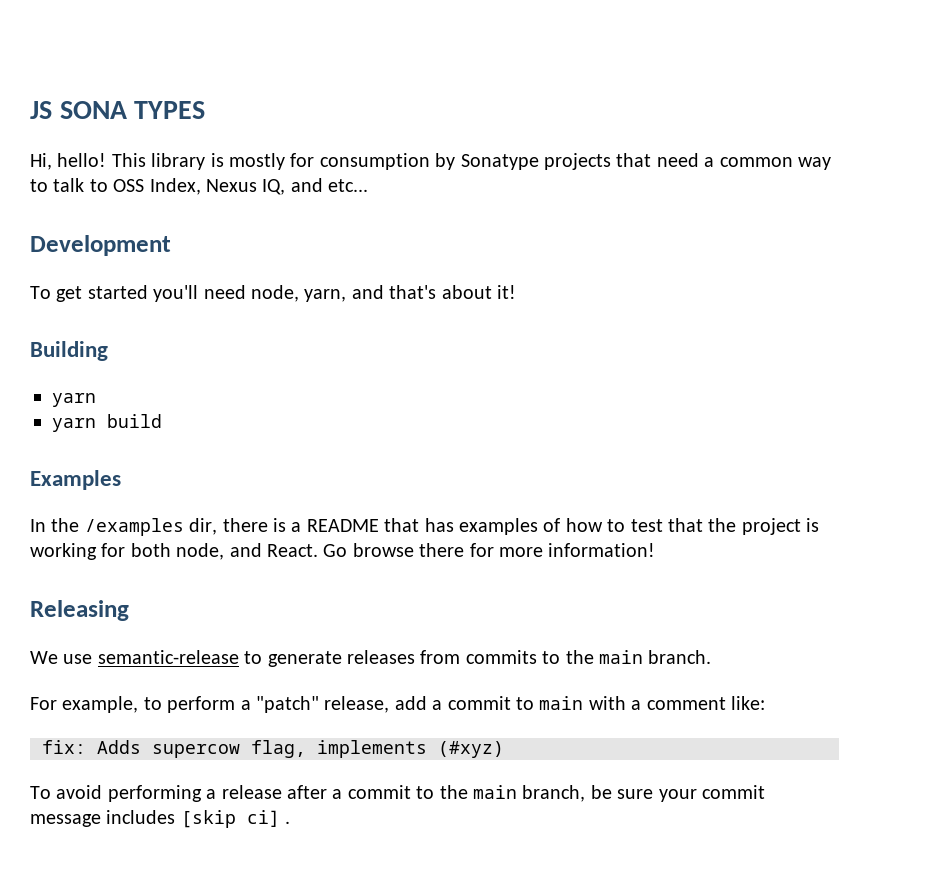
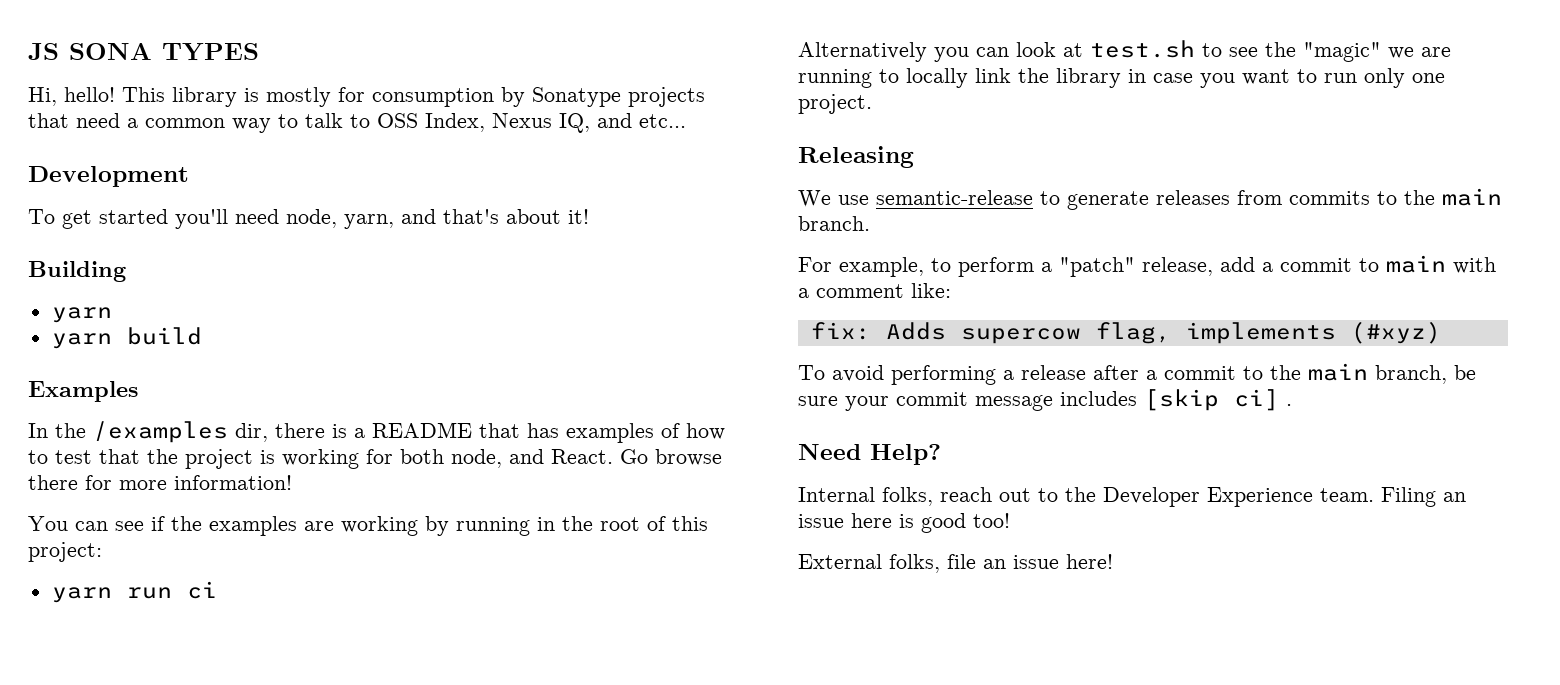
(656, 550) none -> [28,516,708,536] [28,542,102,562] [51,581,217,603] [798,40,1451,62] [798,68,1445,88] [798,94,872,114] // You can see if the examples are working by running in the root of this project: // yarn run ci // Alternatively you can look at test.sh to see the "magic" we are running to locally link the library in case you want to run only one project.
(291, 822) none -> [798,443,941,465] [798,487,1466,507] [798,513,1010,533] [798,554,1113,573] // Need Help? // Internal folks, reach out to the Developer Experience team. Filing an issue here is good too! // External folks, file an issue here!

